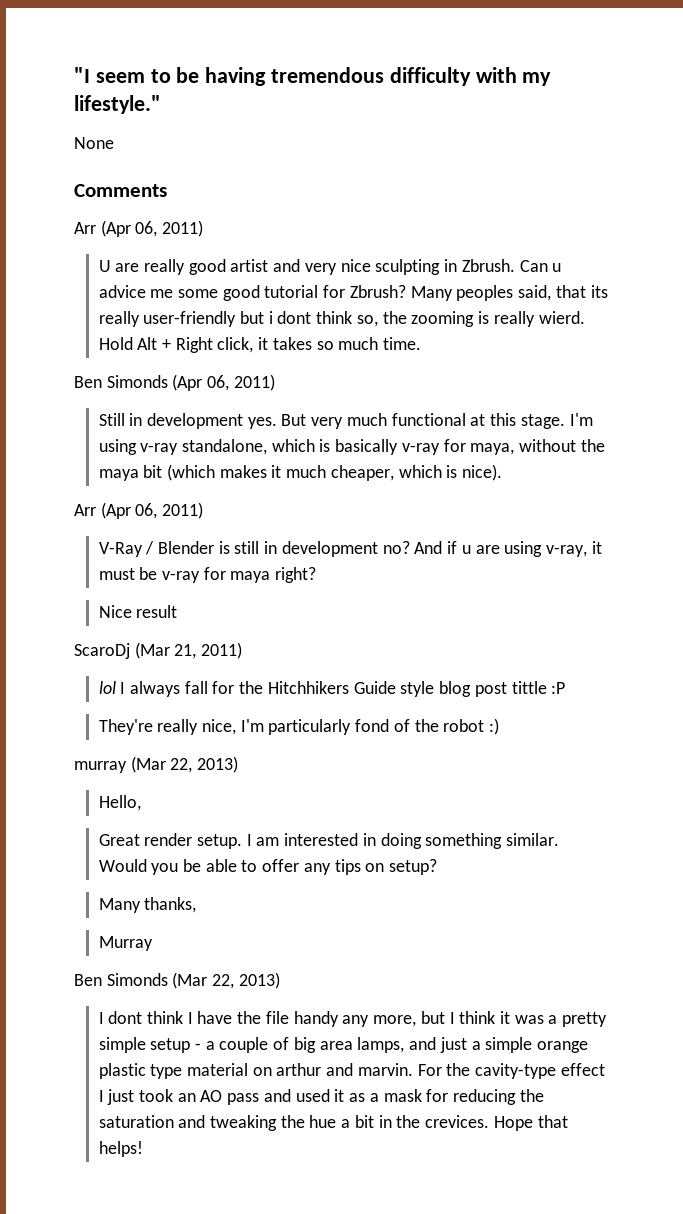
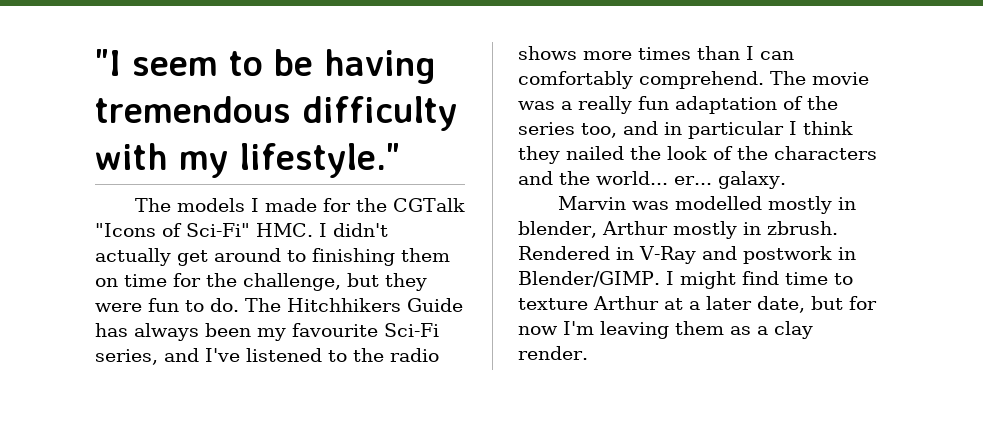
[74,137,114,149] [74,184,167,197] [74,220,204,237] [98,259,562,275] [98,285,608,301] [98,311,585,327] [98,337,422,353] [74,374,275,391] [98,413,593,429] [98,439,605,455] [98,464,503,481] [74,502,204,519] [98,541,602,557] [98,567,317,583] [98,605,178,618] [74,642,243,659] [98,681,566,697] [98,718,500,735] [74,756,239,773] [98,795,141,811] [98,833,560,849] [98,859,438,875] [98,897,197,913] [98,936,153,951] [74,972,280,989] [98,1011,608,1027] [98,1037,588,1053] [98,1063,605,1079] [98,1089,544,1105] [98,1115,568,1131] [98,1141,143,1157] None // Comments // Arr (Apr 06, 2011) // U are really good artist and very nice sculpting in Zbrush. Can u advice me some good tutorial for Zbrush? Many peoples said, that its really user-friendly but i dont think so, the zooming is really wierd. Hold Alt + Right click, it takes so much time. // Ben Simonds (Apr 06, 2011) // Still in development yes. But very much functional at this stage. I'm using v-ray standalone, which is basically v-ray for maya, without the maya bit (which makes it much cheaper, which is nice). // Arr (Apr 06, 2011) // V-Ray / Blender is still in development no? And if u are using v-ray, it must be v-ray for maya right? // Nice result // ScaroDj (Mar 21, 2011) // lol I always fall for the Hitchhikers Guide style blog post tittle :P // They're really nice, I'm particularly fond of the robot :) // murray (Mar 22, 2013) // Hello, // Great render setup. I am interested in doing something similar. Would you be able to offer any tips on setup? // Many thanks, // Murray // Ben Simonds (Mar 22, 2013) // I dont think I have the file handy any more, but I think it was a pretty simple setup - a couple of big area lamps, and just a simple orange plastic type material on arthur and marvin. For the cavity-type effect I just took an AO pass and used it as a mask for reducing the saturation and tweaking the hue a bit in the crevices. Hope that helps! -> [134,198,465,212] [95,223,388,237] [95,248,450,266] [95,273,427,291] [95,298,463,312] [95,323,439,341] [95,348,439,365] [518,46,794,60] [518,71,869,89] [518,96,838,114] [518,121,853,139] [518,146,877,164] [518,171,786,189] [557,196,856,214] [518,221,838,239] [518,246,856,264] [518,271,853,289] [518,296,877,313] [518,321,813,339] [518,346,588,360] The models I made for the CGTalk "Icons of Sci-Fi" HMC. I didn't actually get around to finishing them on time for the challenge, but they were fun to do. The Hitchhikers Guide has always been my favourite Sci-Fi series, and I've listened to the radio shows more times than I can comfortably comprehend. The movie was a really fun adaptation of the series too, and in particular I think they nailed the look of the characters and the world... er... galaxy. // Marvin was modelled mostly in blender, Arthur mostly in zbrush. Rendered in V-Ray and postwork in Blender/GIMP. I might find time to texture Arthur at a later date, but for now I'm leaving them as a clay render.

